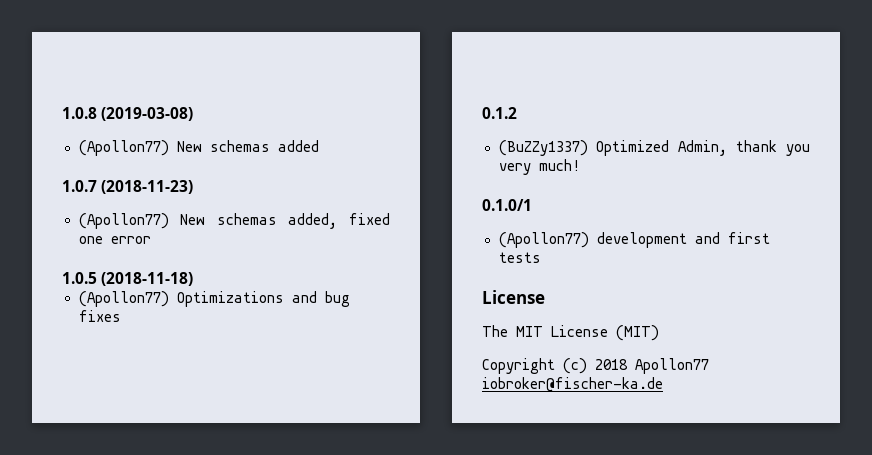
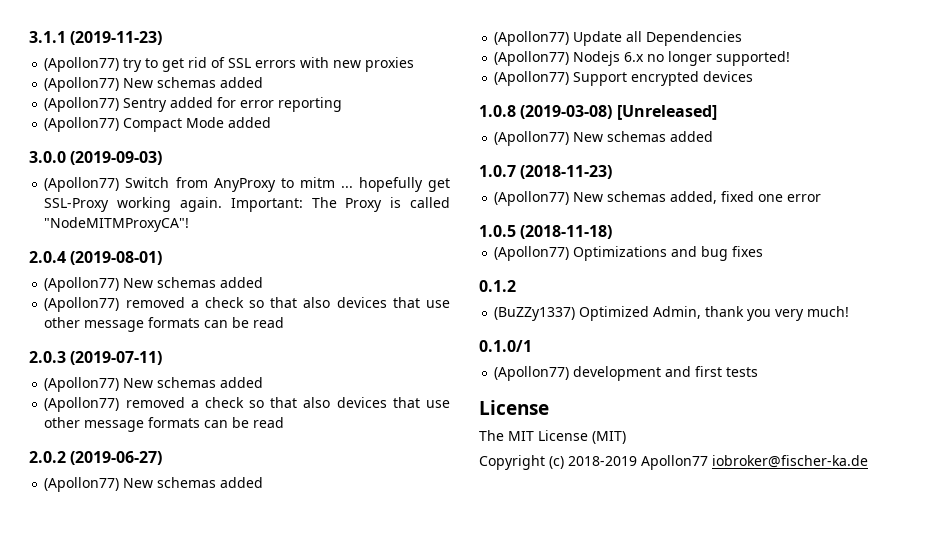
(62, 113) none -> [29,31,163,45] [44,57,415,72] [44,77,264,92] [44,97,343,112] [44,117,272,132] [29,151,163,165] [44,177,450,192] [44,197,451,212] [44,217,190,232] [29,251,163,265] [44,277,264,292] [44,297,451,312] [44,317,285,332] [29,351,163,365] [44,377,264,392] [44,397,451,412] [44,417,285,432] [29,451,163,465] [44,477,264,492] [494,31,743,46] [494,51,791,66] [494,71,754,86] 3.1.1 (2019-11-23) // (Apollon77) try to get rid of SSL errors with new proxies // (Apollon77) New schemas added // (Apollon77) Sentry added for error reporting // (Apollon77) Compact Mode added // 3.0.0 (2019-09-03) // (Apollon77) Switch from AnyProxy to mitm ... hopefully get SSL-Proxy working again. Important: The Proxy is called "NodeMITMProxyCA"! // 2.0.4 (2019-08-01) // (Apollon77) New schemas added // (Apollon77) removed a check so that also devices that use other message formats can be read // 2.0.3 (2019-07-11) // (Apollon77) New schemas added // (Apollon77) removed a check so that also devices that use other message formats can be read // 2.0.2 (2019-06-27) // (Apollon77) New schemas added // (Apollon77) Update all Dependencies // (Apollon77) Nodejs 6.x no longer supported! // (Apollon77) Support encrypted devices //
(194, 114) none -> [616,105,717,120] [Unreleased]
[595,359,628,370] 2018 -> [568,456,637,466] 2018-2019

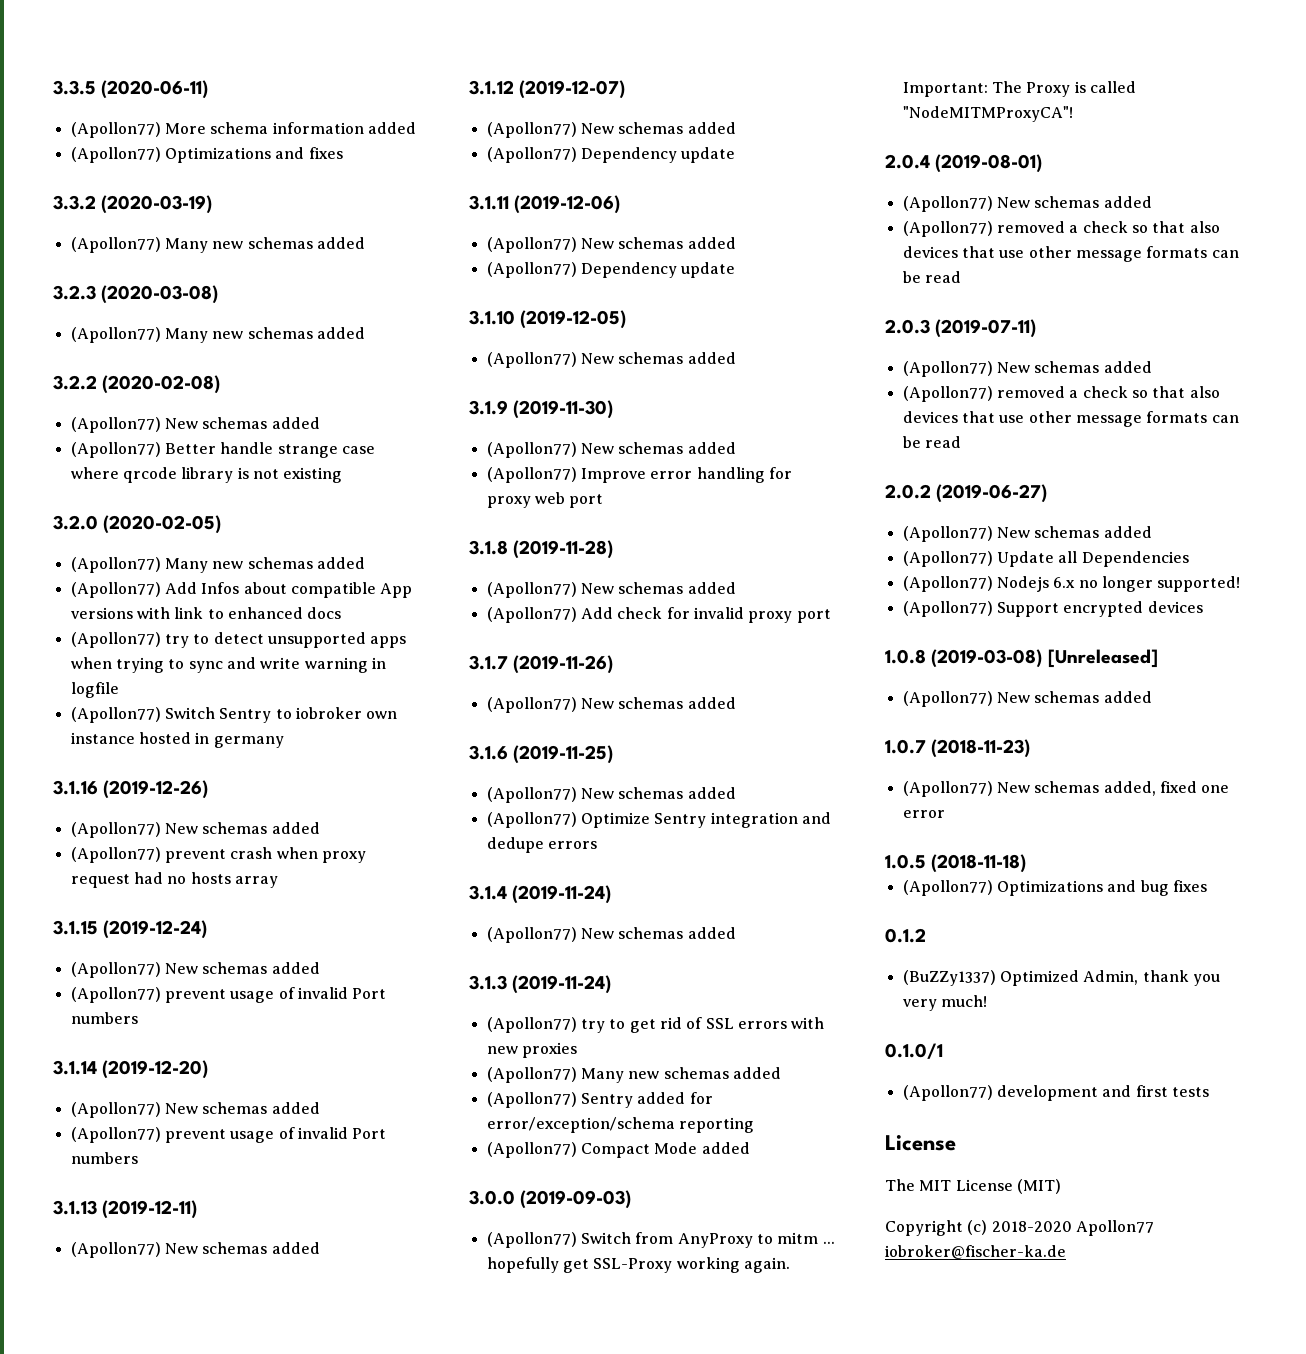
[29,31,163,45] 3.1.1 (2019-11-23) -> [53,80,209,99] [70,122,416,138] [70,147,343,163] [53,195,213,214] [70,237,365,253] [53,285,219,304] [70,327,365,343] [53,375,221,394] [70,417,320,433] [70,442,375,458] [70,467,343,483] [53,515,222,534] [70,557,365,573] [70,582,413,598] [70,607,342,619] [70,632,407,648] [70,657,386,673] [70,682,119,698] [70,707,398,723] [70,732,284,748] [53,780,209,799] [70,822,320,838] [70,847,366,863] [70,872,278,888] [53,920,208,939] [70,962,320,978] [70,987,387,1003] [70,1012,138,1024] [53,1060,209,1079] [70,1102,320,1118] [70,1127,387,1143] [70,1152,138,1164] [53,1200,198,1219] [70,1242,320,1258] [469,80,626,99] [486,122,736,138] [486,147,736,163] [469,195,621,214] [486,237,736,253] [486,262,736,278] [469,310,627,329] [486,352,736,368] [469,400,614,419] [486,442,736,458] [486,467,792,483] [486,492,604,508] [469,540,614,559] [486,582,736,598] [486,607,831,623] [469,655,614,674] [486,697,736,713] [469,745,614,764] [486,787,736,803] [486,812,831,828] [486,837,597,853] [469,885,612,904] [486,927,736,943] [469,975,612,994] 3.3.5 (2020-06-11) // (Apollon77) More schema information added // (Apollon77) Optimizations and fixes // 3.3.2 (2020-03-19) // (Apollon77) Many new schemas added // 3.2.3 (2020-03-08) // (Apollon77) Many new schemas added // 3.2.2 (2020-02-08) // (Apollon77) New schemas added // (Apollon77) Better handle strange case where qrcode library is not existing // 3.2.0 (2020-02-05) // (Apollon77) Many new schemas added // (Apollon77) Add Infos about compatible App versions with link to enhanced docs // (Apollon77) try to detect unsupported apps when trying to sync and write warning in logfile // (Apollon77) Switch Sentry to iobroker own instance hosted in germany // 3.1.16 (2019-12-26) // (Apollon77) New schemas added // (Apollon77) prevent crash when proxy request had no hosts array // 3.1.15 (2019-12-24) // (Apollon77) New schemas added // (Apollon77) prevent usage of invalid Port numbers // 3.1.14 (2019-12-20) // (Apollon77) New schemas added // (Apollon77) prevent usage of invalid Port numbers // 3.1.13 (2019-12-11) // (Apollon77) New schemas added // 3.1.12 (2019-12-07) // (Apollon77) New schemas added // (Apollon77) Dependency update // 3.1.11 (2019-12-06) // (Apollon77) New schemas added // (Apollon77) Dependency update // 3.1.10 (2019-12-05) // (Apollon77) New schemas added // 3.1.9 (2019-11-30) // (Apollon77) New schemas added // (Apollon77) Improve error handling for proxy web port // 3.1.8 (2019-11-28) // (Apollon77) New schemas added // (Apollon77) Add check for invalid proxy port // 3.1.7 (2019-11-26) // (Apollon77) New schemas added // 3.1.6 (2019-11-25) // (Apollon77) New schemas added // (Apollon77) Optimize Sentry integration and dedupe errors // 3.1.4 (2019-11-24) // (Apollon77) New schemas added // 3.1.3 (2019-11-24)
[123,78,154,88] New -> [580,1068,660,1083] Many new
[240,100,275,108] error -> [486,1117,675,1133] error/exception/schema
[568,456,637,466] 2018-2019 -> [991,1221,1072,1232] 2018-2020

